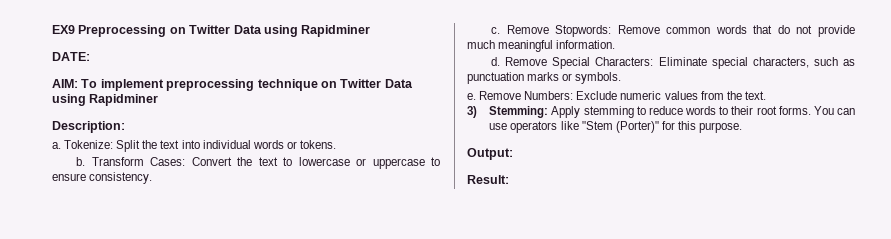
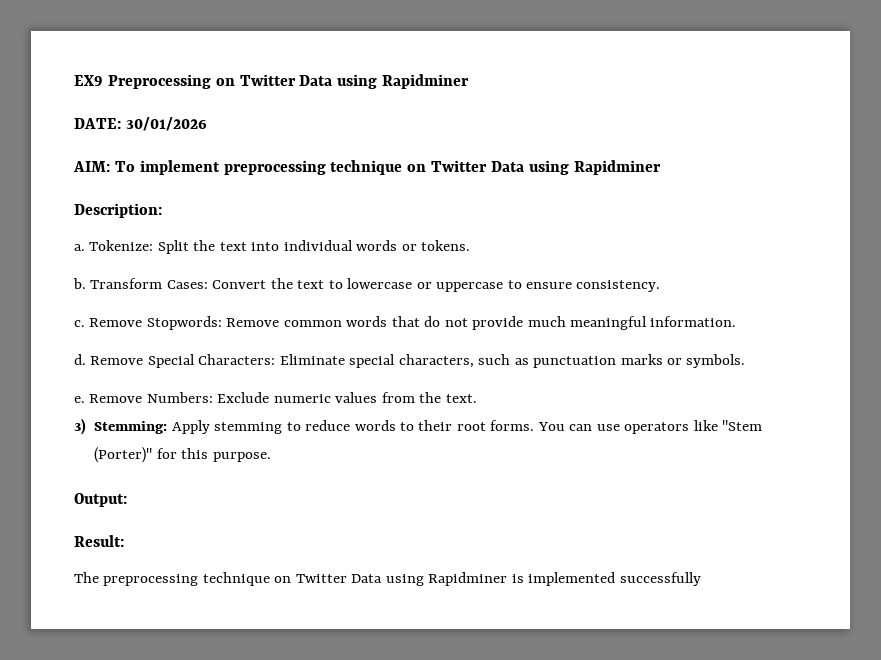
(90, 56) none -> [125,117,207,131] 30/01/2026
(509, 179) none -> [74,572,701,586] // The preprocessing technique on Twitter Data using Rapidminer is implemented successfully

